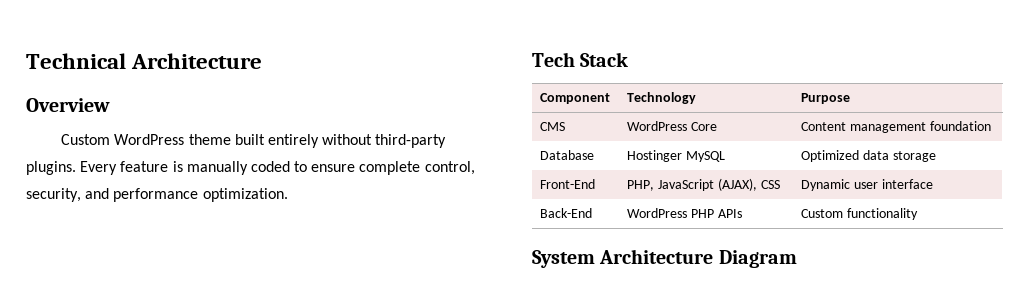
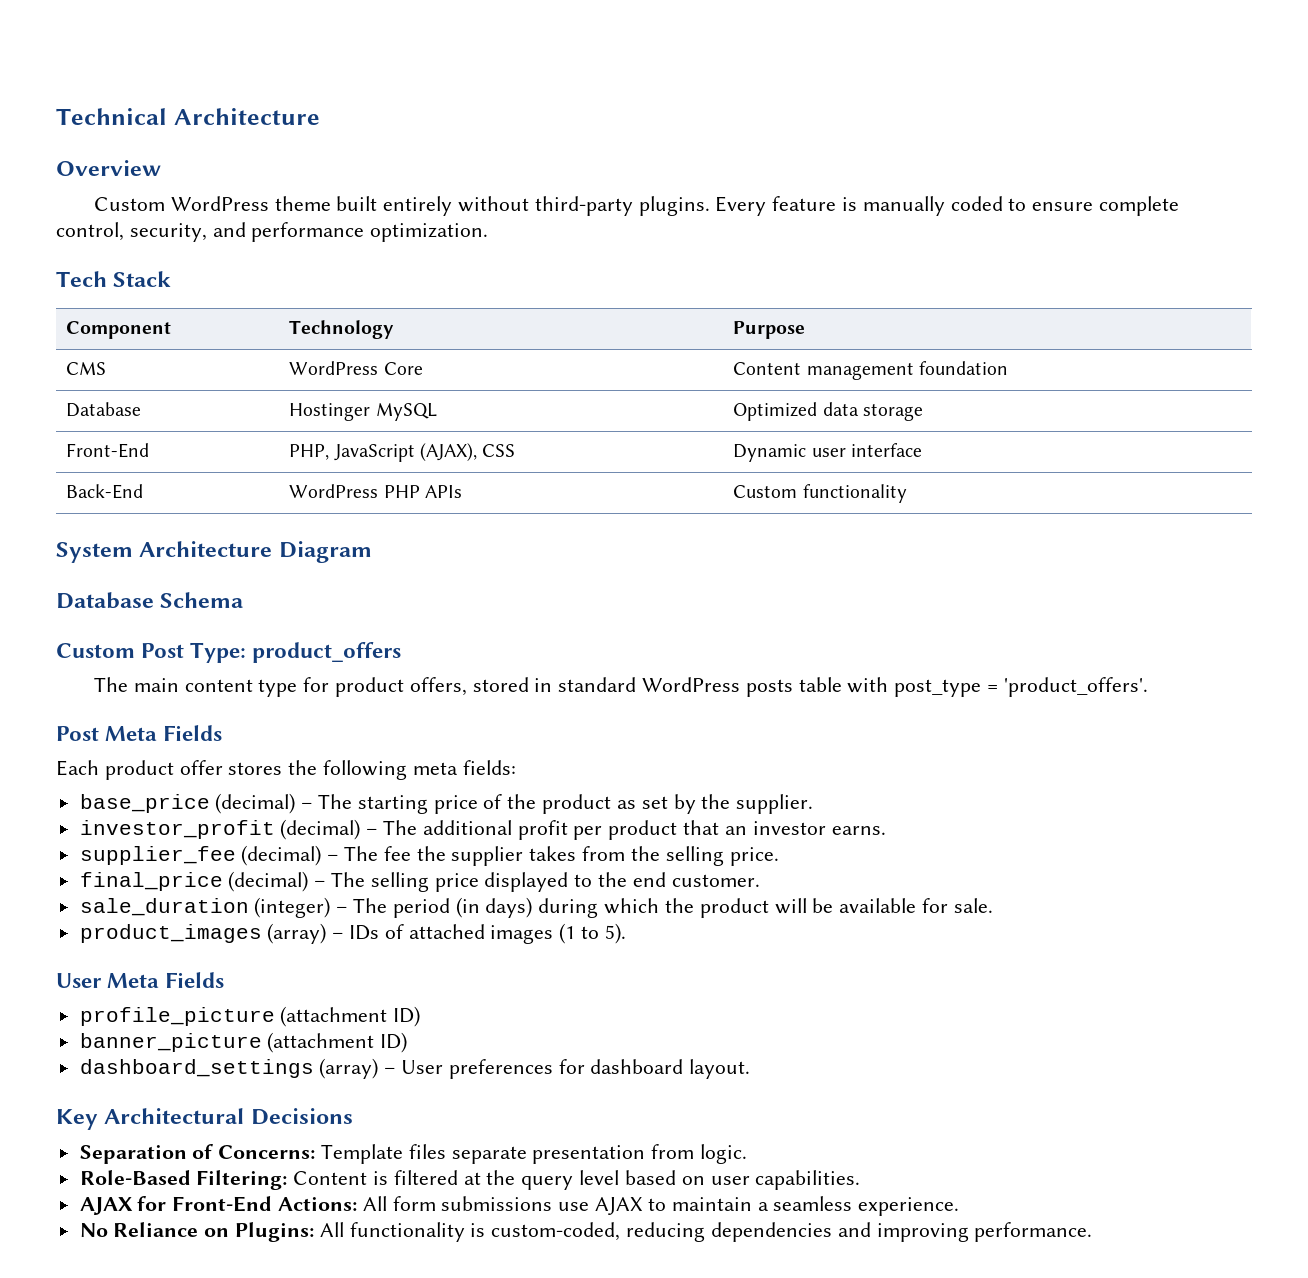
(797, 259) none -> [56,592,244,609] [56,642,402,663] [94,677,1148,697] [56,725,223,741] [56,760,516,780] [79,793,814,814] [79,819,886,840] [79,845,779,866] [79,871,760,892] [79,897,993,918] [79,923,626,944] [56,972,225,988] [79,1006,421,1027] [79,1032,408,1053] [79,1058,751,1079] [56,1108,353,1130] [79,1144,748,1164] [79,1170,861,1190] [79,1196,960,1216] [79,1222,1093,1242] // Database Schema // Custom Post Type: product_offers // The main content type for product offers, stored in standard WordPress posts table with post_type = 'product_offers'. // Post Meta Fields // Each product offer stores the following meta fields: // base_price (decimal) – The starting price of the product as set by the supplier. // investor_profit (decimal) – The additional profit per product that an investor earns. // supplier_fee (decimal) – The fee the supplier takes from the selling price. // final_price (decimal) – The selling price displayed to the end customer. // sale_duration (integer) – The period (in days) during which the product will be available for sale. // product_images (array) – IDs of attached images (1 to 5). // User Meta Fields // profile_picture (attachment ID) // banner_picture (attachment ID) // dashboard_settings (array) – User preferences for dashboard layout. // Key Architectural Decisions // Separation of Concerns: Template files separate presentation from logic. // Role-Based Filtering: Content is filtered at the query level based on user capabilities. // AJAX for Front-End Actions: All form submissions use AJAX to maintain a seamless experience. // No Reliance on Plugins: All functionality is custom-coded, reducing dependencies and improving performance.

